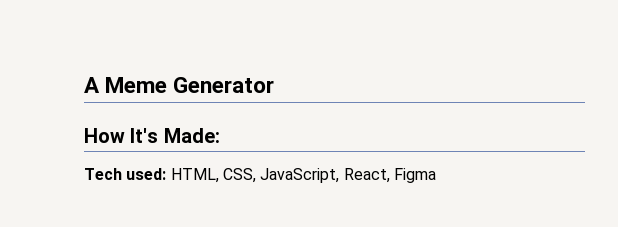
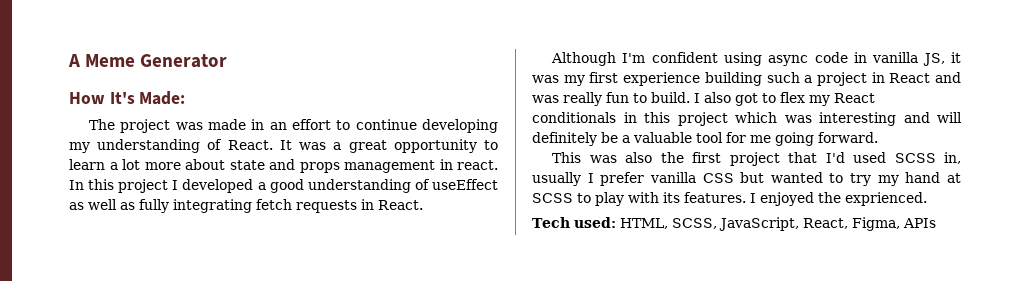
(220, 135) none -> [89,119,498,133] [69,139,499,153] [69,159,498,173] [69,179,498,193] [69,199,423,213] [551,52,961,66] [532,72,961,86] [532,92,875,106] [532,112,962,126] [532,132,878,146] [552,152,961,166] [532,172,961,186] [532,192,927,206] // The project was made in an effort to continue developing my understanding of React. It was a great opportunity to learn a lot more about state and props management in react. In this project I developed a good understanding of useEffect as well as fully integrating fetch requests in React. // Although I'm confident using async code in vanilla JS, it was my first experience building such a project in React and was really fun to build. I also got to flex my React conditionals in this project which was interesting and will definitely be a valuable tool for me going forward. // This was also the first project that I'd used SCSS in, usually I prefer vanilla CSS but wanted to try my hand at SCSS to play with its features. I enjoyed the exprienced.
[222,168,256,183] CSS, -> [671,218,717,229] SCSS,
[393,168,436,183] Figma -> [851,217,936,231] Figma, APIs

